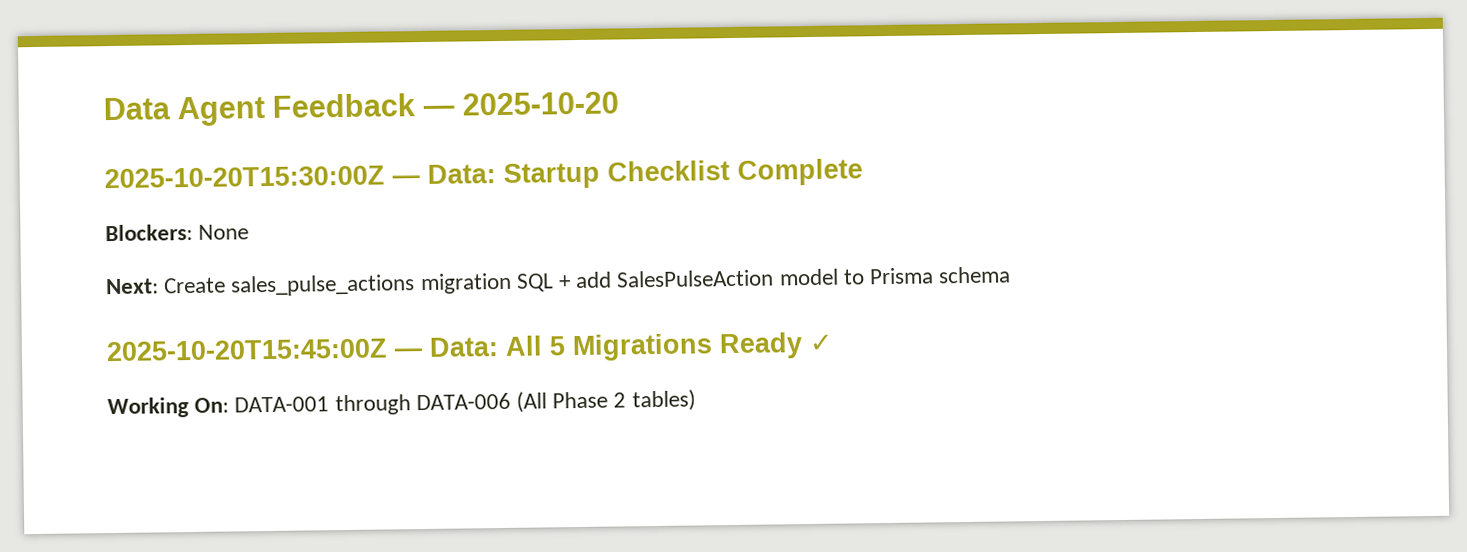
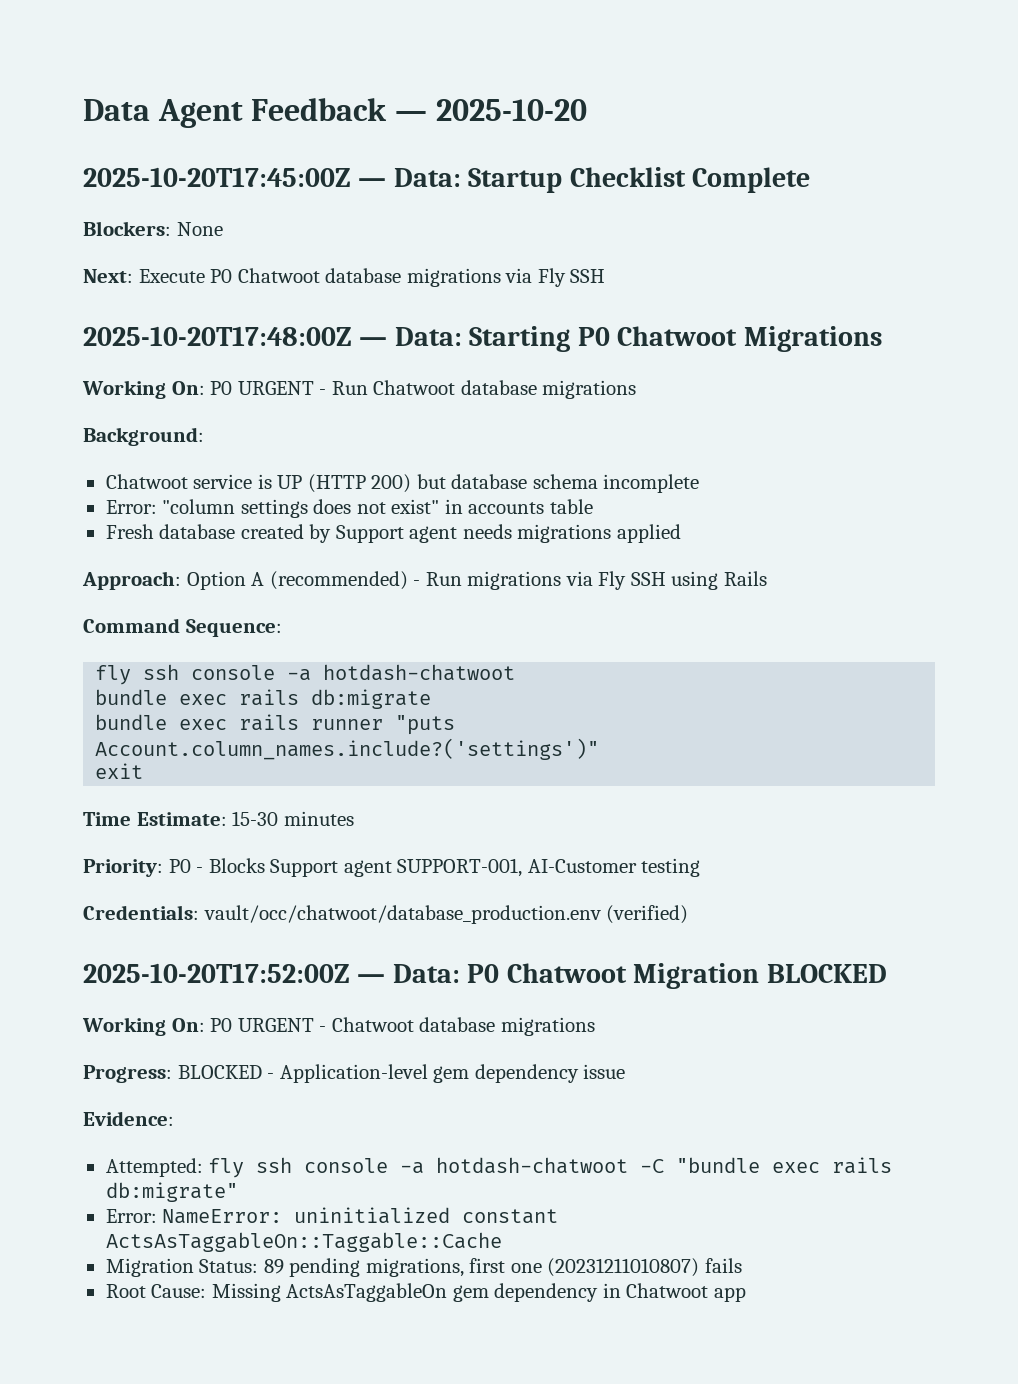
[104,165,385,189] 2025-10-20T15:30:00Z -> [83,167,351,187] 2025-10-20T17:45:00Z
[163,266,1012,297] [106,335,566,362] Create sales_pulse_actions migration SQL + add SalesPulseAction model to Prisma schema // 2025-10-20T15:45:00Z — Data: All 5 -> [138,268,606,287] [83,326,738,352] Execute P0 Chatwoot database migrations via Fly SSH // 2025-10-20T17:48:00Z — Data: Starting P0 Chatwoot
[719,332,833,360] [107,389,696,419] Ready ✓ // Working On: DATA-001 through DATA-006 (All Phase 2 tables) -> [82,380,637,399] [83,427,204,446] [105,474,700,493] [105,499,593,518] [105,524,681,543] [82,571,767,590] [83,618,282,637] [95,664,516,685] [95,689,432,709] [95,714,456,735] [95,738,600,760] [95,763,144,779] [83,811,354,826] [83,858,701,877] [83,905,689,924] [83,963,887,989] [82,1017,595,1036] [83,1064,626,1083] [83,1111,174,1126] [105,1157,893,1178] [105,1182,238,1202] [105,1207,559,1224] [105,1232,502,1252] [105,1258,742,1277] [105,1283,746,1302] // Working On: P0 URGENT - Run Chatwoot database migrations // Background: // Chatwoot service is UP (HTTP 200) but database schema incomplete // Error: "column settings does not exist" in accounts table // Fresh database created by Support agent needs migrations applied // Approach: Option A (recommended) - Run migrations via Fly SSH using Rails // Command Sequence: // fly ssh console -a hotdash-chatwoot // bundle exec rails db:migrate // bundle exec rails runner "puts Account.column_names.include?('settings')" // exit // Time Estimate: 15-30 minutes // Priority: P0 - Blocks Support agent SUPPORT-001, AI-Customer testing // Credentials: vault/occ/chatwoot/database_production.env (verified) // 2025-10-20T17:52:00Z — Data: P0 Chatwoot Migration BLOCKED // Working On: P0 URGENT - Chatwoot database migrations // Progress: BLOCKED - Application-level gem dependency issue // Evidence: // Attempted: fly ssh console -a hotdash-chatwoot -C "bundle exec rails db:migrate" // Error: NameError: uninitialized constant ActsAsTaggableOn::Taggable::Cache // Migration Status: 89 pending migrations, first one (20231211010807) fails // Root Cause: Missing ActsAsTaggableOn gem dependency in Chatwoot app

